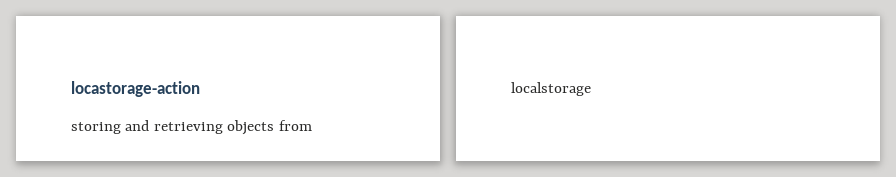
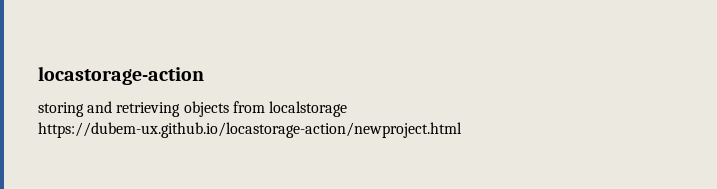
(591, 89) none -> [38,122,462,138] https://dubem-ux.github.io/locastorage-action/newproject.html

